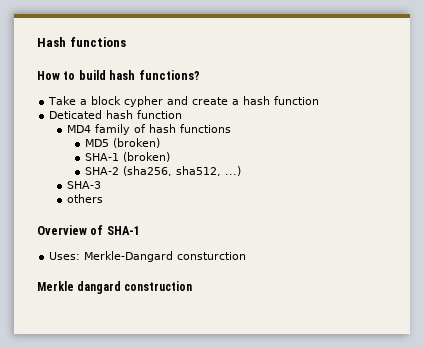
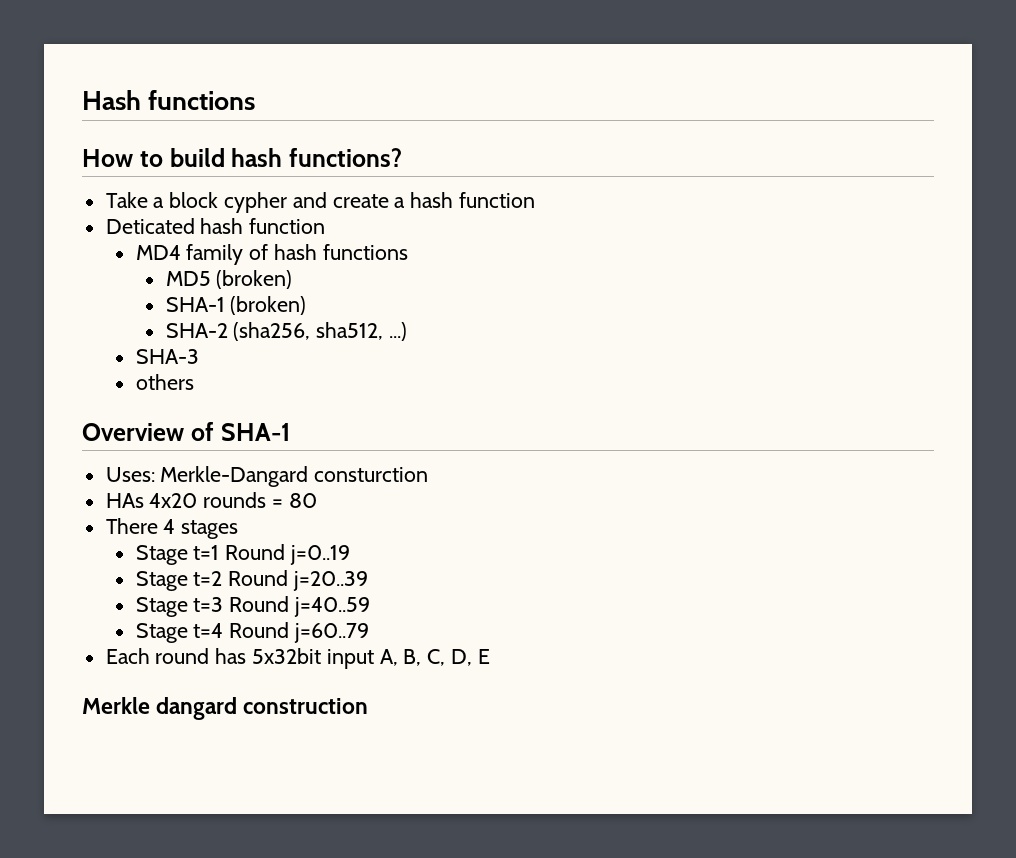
(247, 256) none -> [105,492,317,508] [105,518,239,539] [135,544,351,565] [135,570,369,591] [135,596,371,617] [135,622,370,643] [105,648,490,669] // HAs 4x20 rounds = 80 // There 4 stages // Stage t=1 Round j=0..19 // Stage t=2 Round j=20..39 // Stage t=3 Round j=40..59 // Stage t=4 Round j=60..79 // Each round has 5x32bit input A, B, C, D, E

